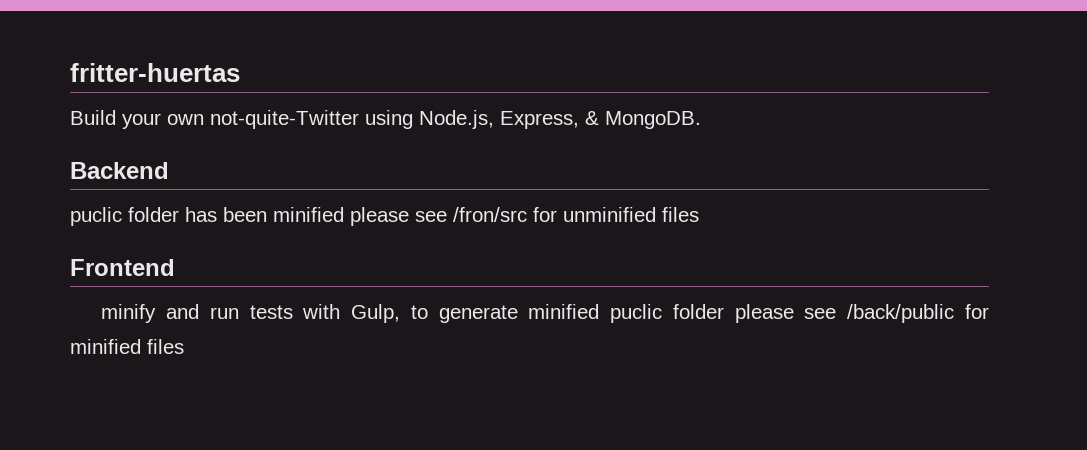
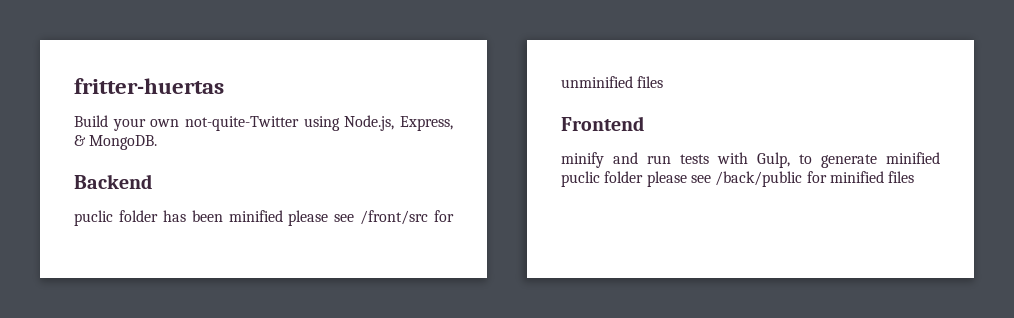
[453,207,527,222] /fron/src -> [360,210,429,225] /front/src

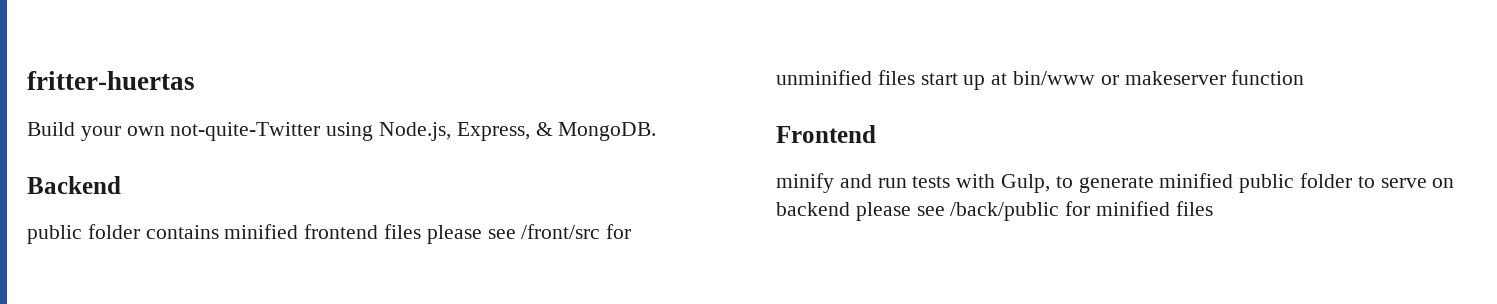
[74,210,283,226] puclic folder has been minified -> [27,224,422,244] public folder contains minified frontend files
(664, 82) none -> [920,70,1305,90] start up at bin/www or makeserver function
[561,171,644,187] puclic folder -> [1239,173,1455,193] [776,202,850,216] public folder to serve on backend

